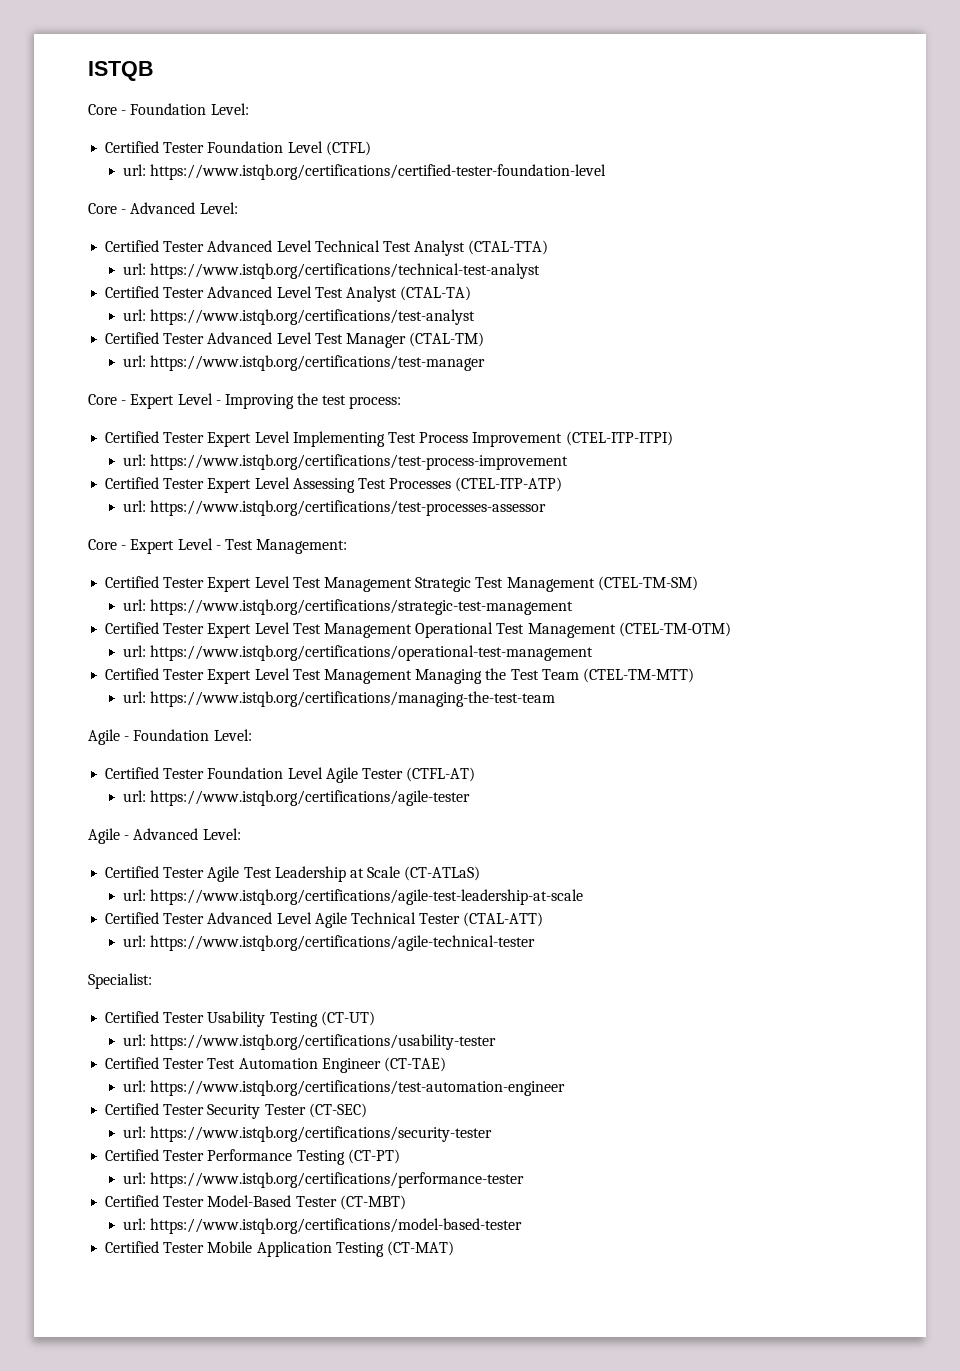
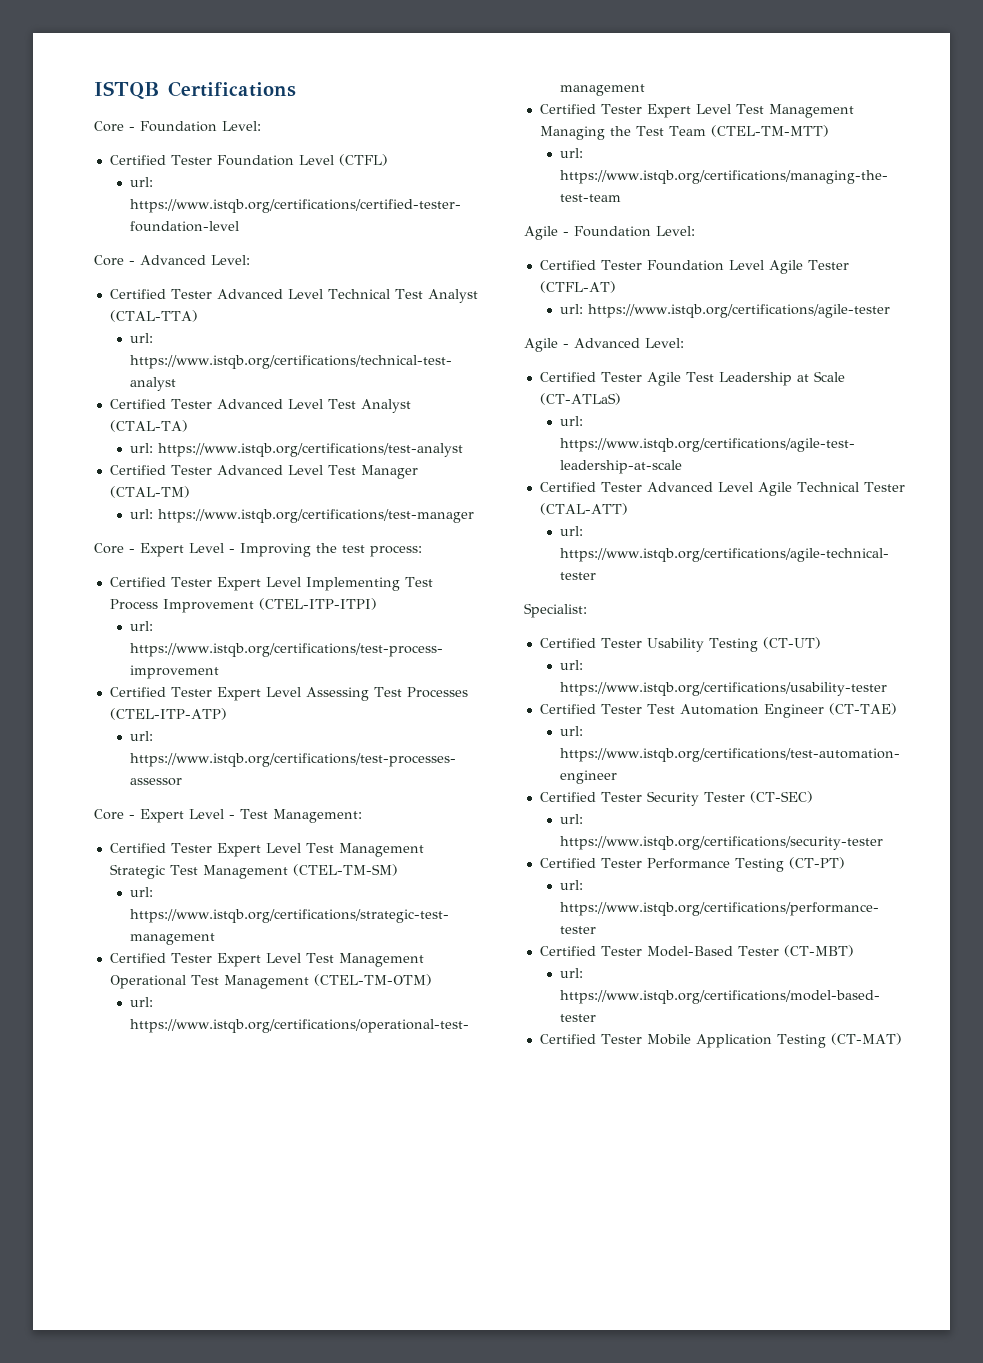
(154, 71) none -> [168,81,296,97] Certifications

